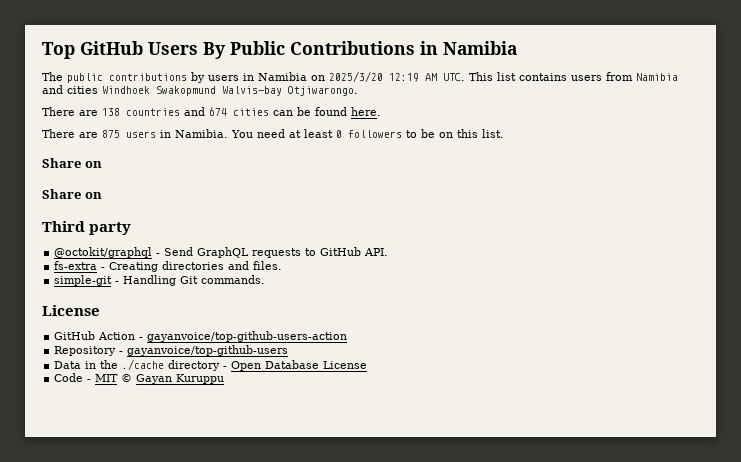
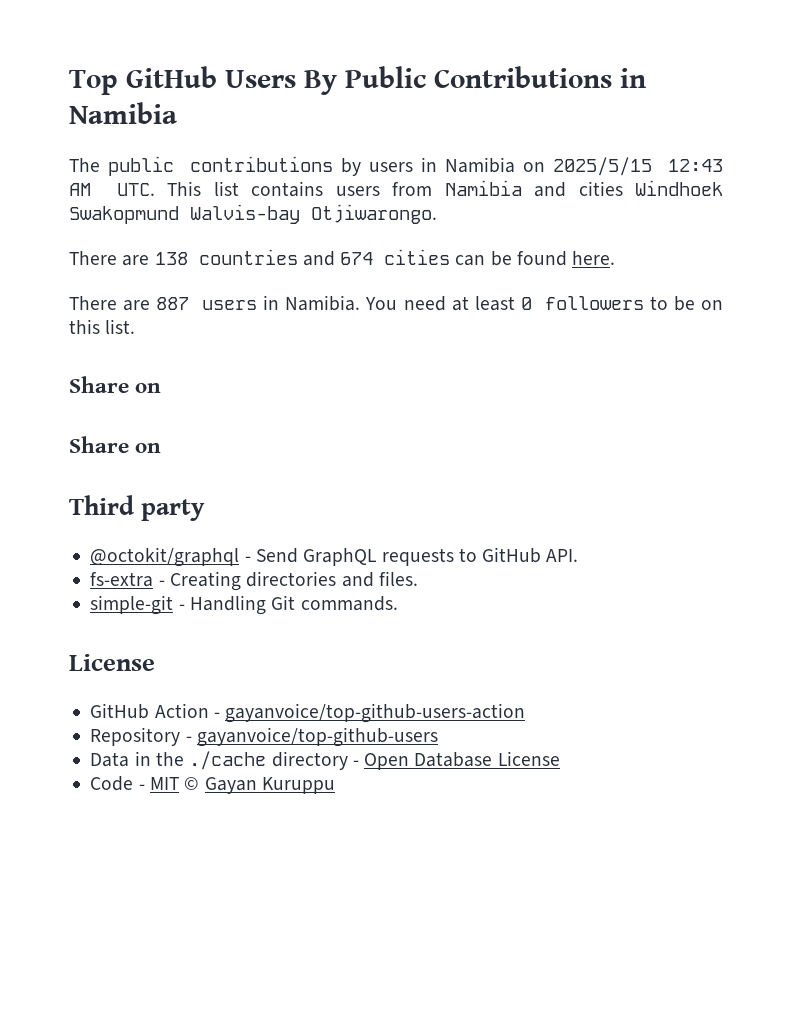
[329,71,419,82] 2025/3/20 12:19 -> [552,157,724,176] 2025/5/15 12:43
[102,130,120,138] 875 -> [156,297,190,310] 887

